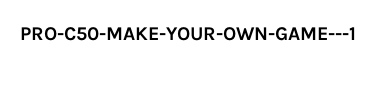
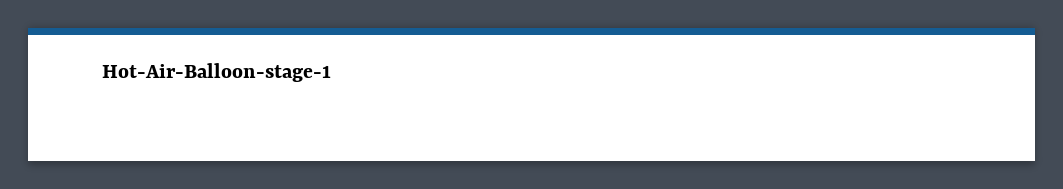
[20,27,356,41] PRO-C50-MAKE-YOUR-OWN-GAME---1 -> [102,63,331,82] Hot-Air-Balloon-stage-1

